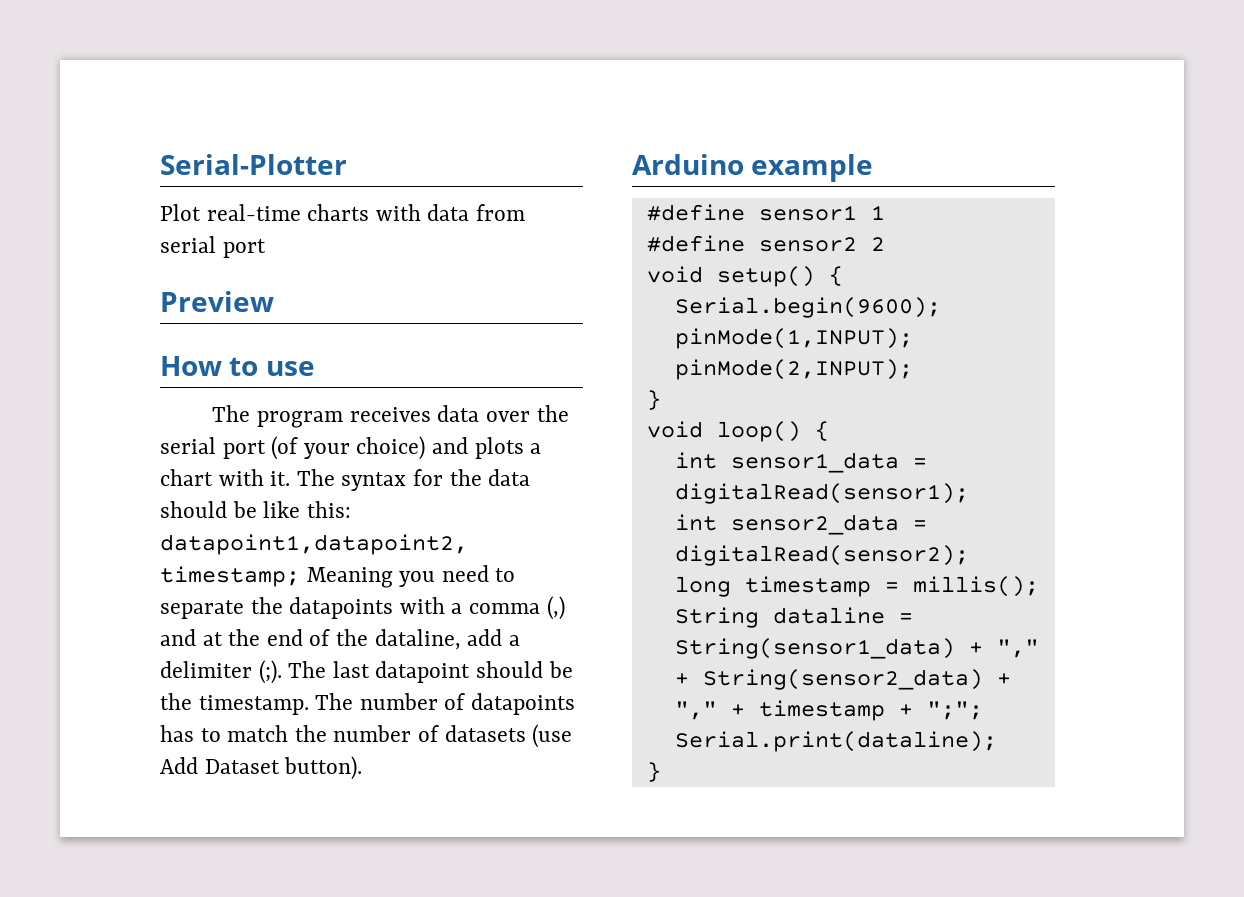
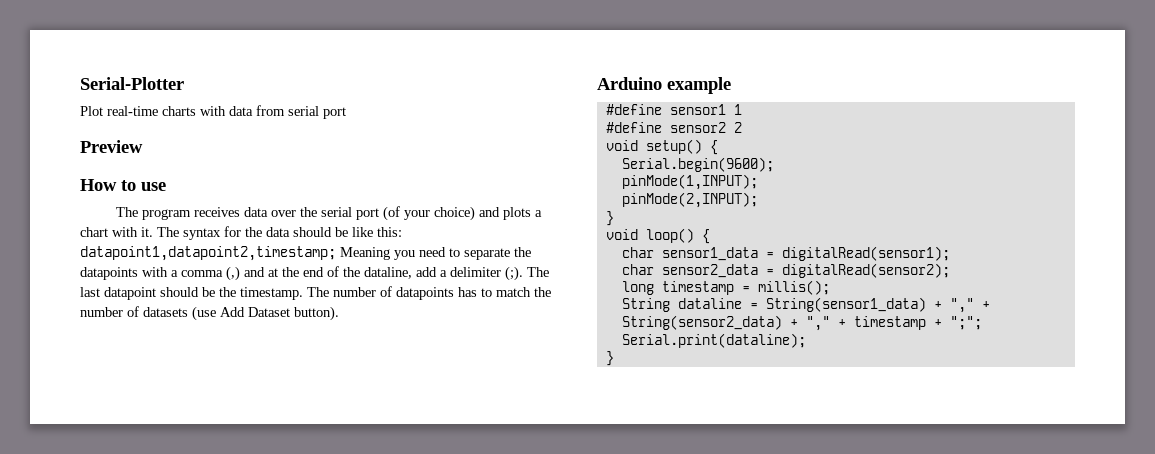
[674,452,717,469] int -> [621,247,654,258] char
[674,514,717,531] int -> [621,264,654,275] char

